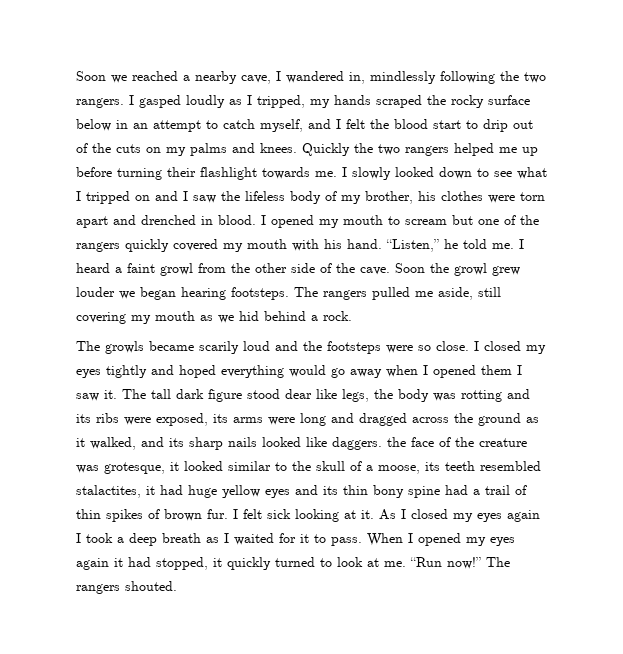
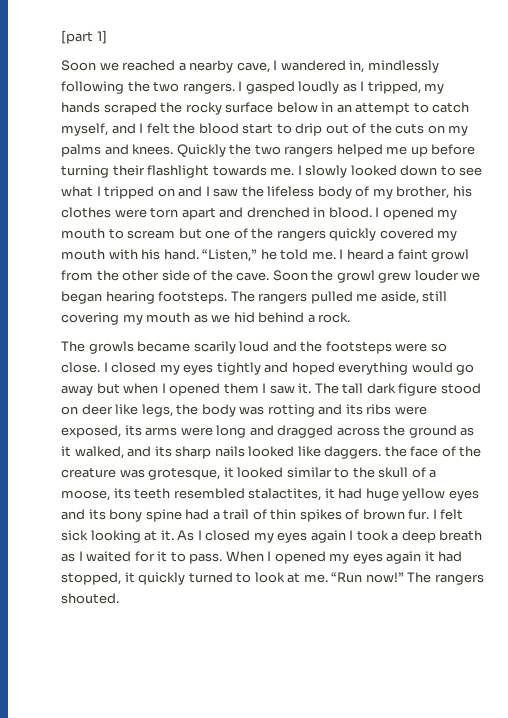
(76, 76) none -> [61,30,107,44] [part 1] //
(382, 373) none -> [96,383,120,394] but
[285,389,312,399] dear -> [61,404,113,415] on deer
[343,485,368,495] thin -> (106, 514) none

